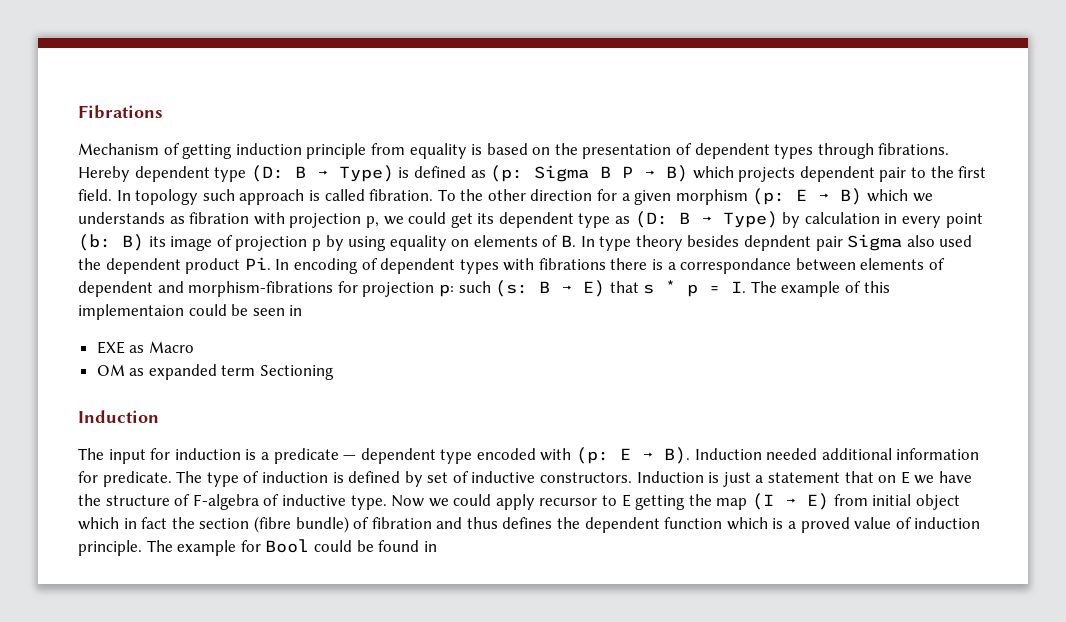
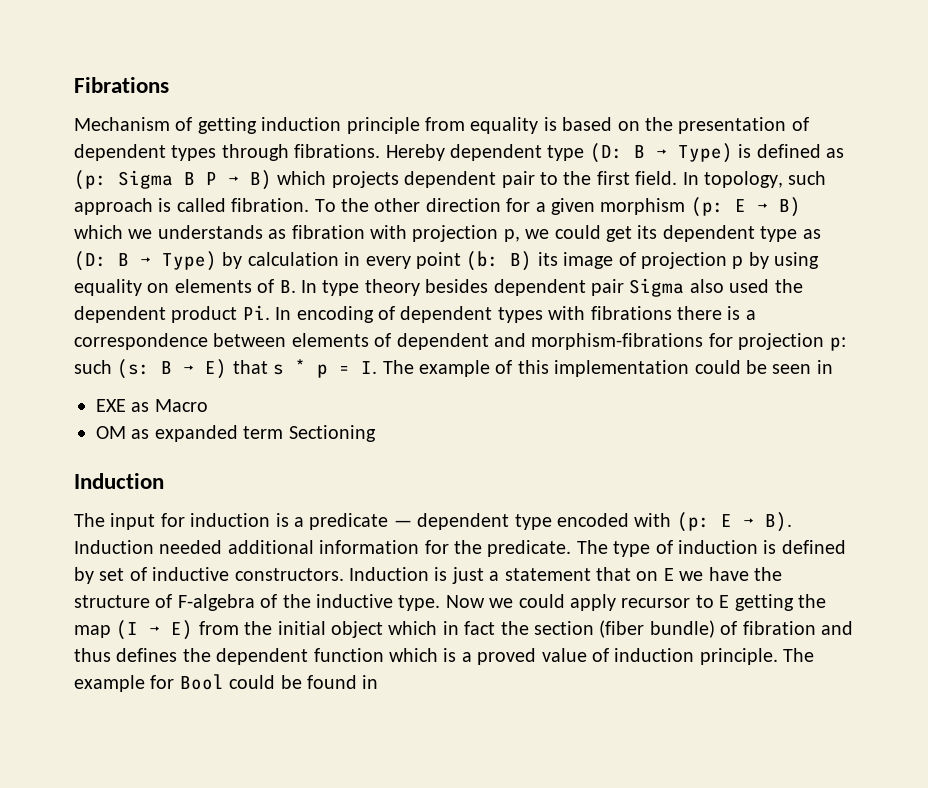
[135,189,199,205] topology -> [703,171,783,188] topology,
[744,235,812,251] depndent -> [493,279,586,296] dependent
[680,258,792,274] correspondance -> [74,333,208,350] correspondence
[78,304,184,320] implementaion -> [554,360,690,377] implementation
(98, 477) none -> [454,540,482,554] the
(280, 500) none -> [282,594,311,608] the
(868, 500) none -> [244,621,273,635] the
[253,516,291,533] (fibre -> [599,620,645,638] (fiber

